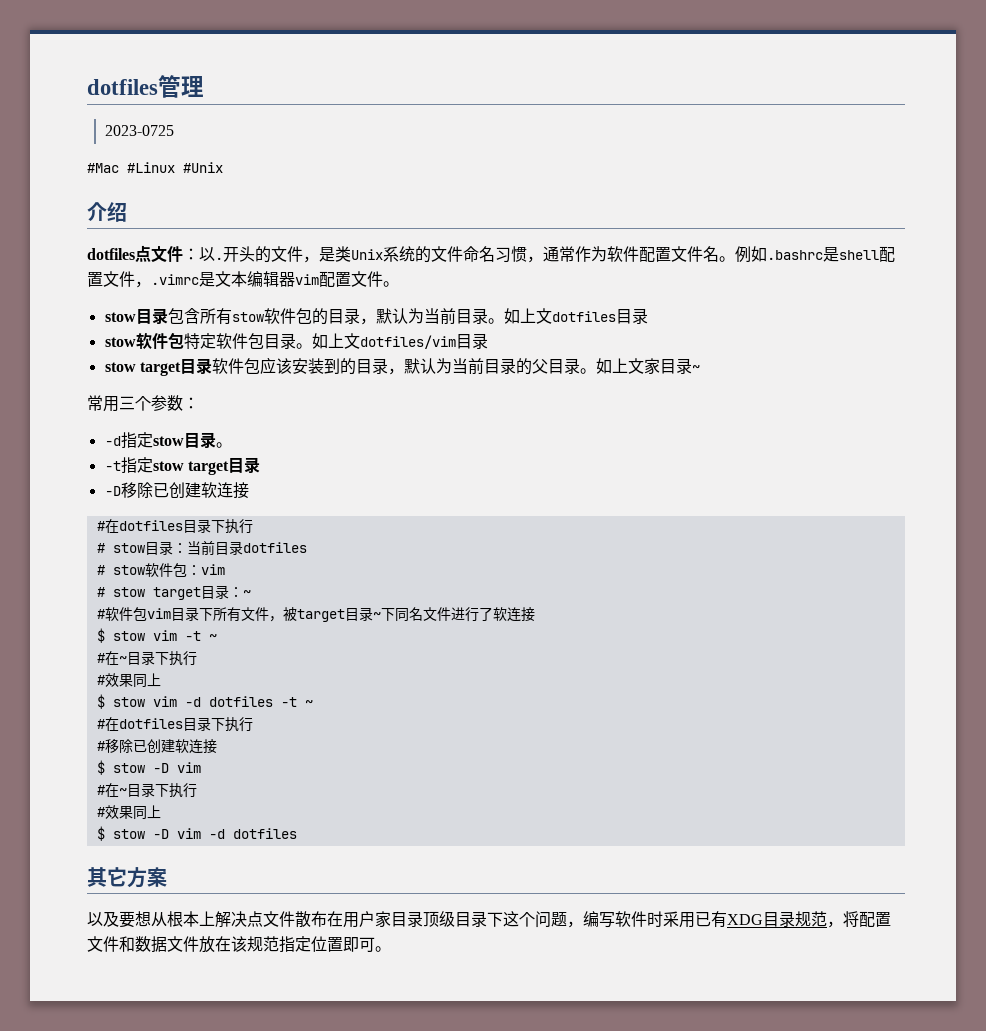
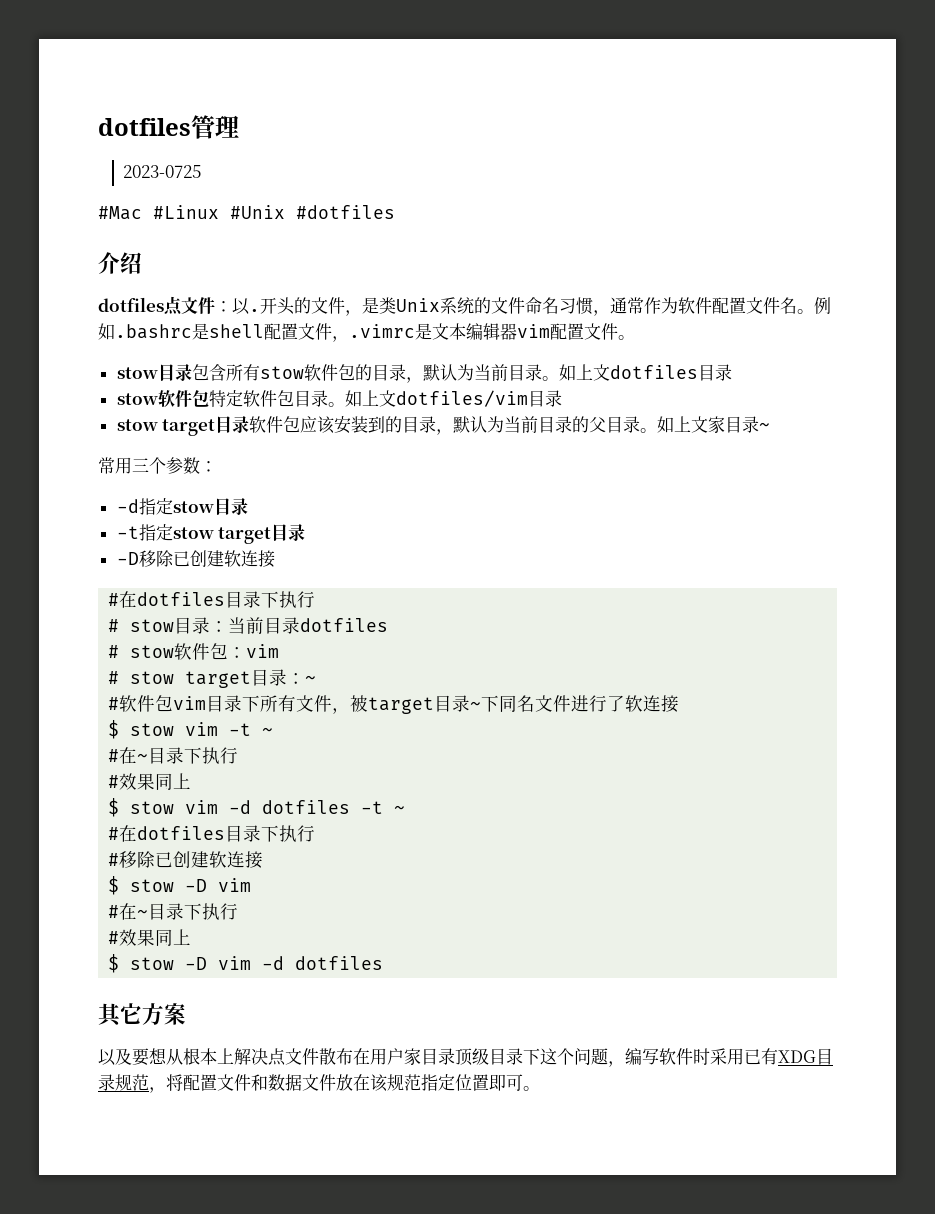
(223, 167) none -> [296,205,395,219] #dotfiles
[215,442,232,448] 。 -> (248, 506) none

